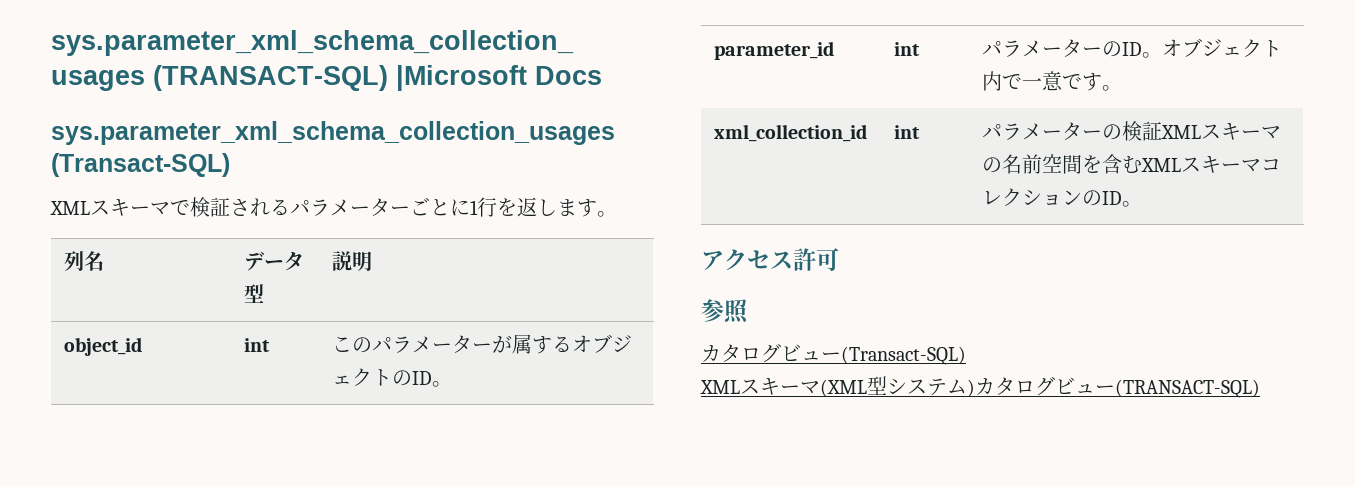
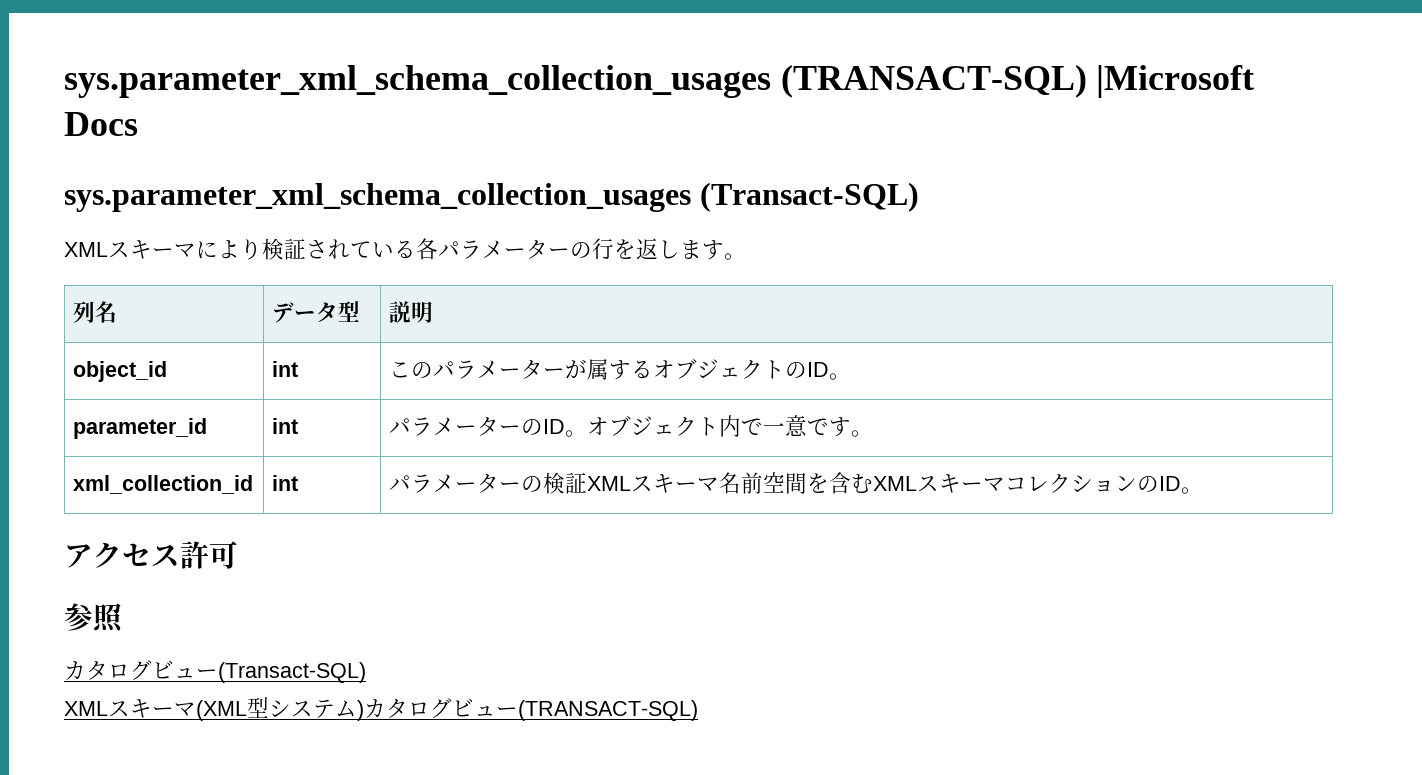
[170,200,190,215] で -> [196,239,262,260] により
[270,197,478,216] るパラメーターごとに1 -> [350,238,592,260] ている各パラメーターの
[982,157,1003,173] の -> (720, 484) none

